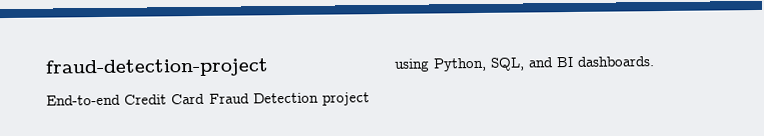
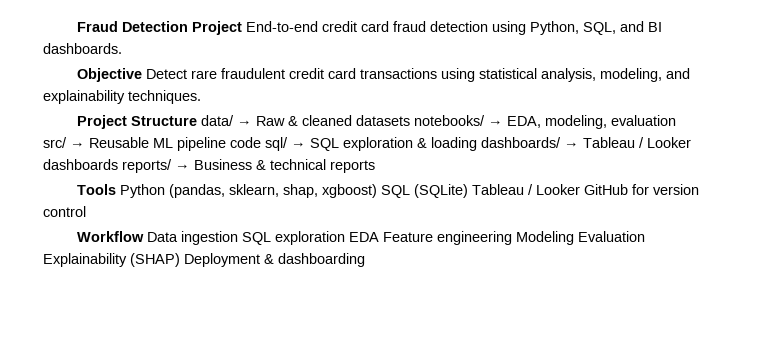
[45,58,269,78] [46,92,370,106] fraud-detection-project // End-to-end Credit Card Fraud Detection project -> [77,21,489,35] Fraud Detection Project End-to-end credit card fraud detection
(654, 61) none -> [77,68,691,82] [43,90,201,104] [77,115,677,129] [43,137,691,151] [43,159,375,173] [77,184,700,198] [43,206,86,217] [77,231,646,245] [43,253,365,267] // Objective Detect rare fraudulent credit card transactions using statistical analysis, modeling, and explainability techniques. // Project Structure data/ → Raw & cleaned datasets notebooks/ → EDA, modeling, evaluation src/ → Reusable ML pipeline code sql/ → SQL exploration & loading dashboards/ → Tableau / Looker dashboards reports/ → Business & technical reports // Tools Python (pandas, sklearn, shap, xgboost) SQL (SQLite) Tableau / Looker GitHub for version control // Workflow Data ingestion SQL exploration EDA Feature engineering Modeling Evaluation Explainability (SHAP) Deployment & dashboarding

